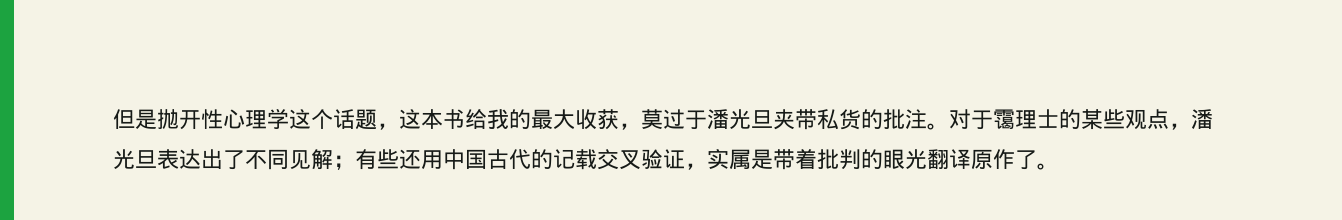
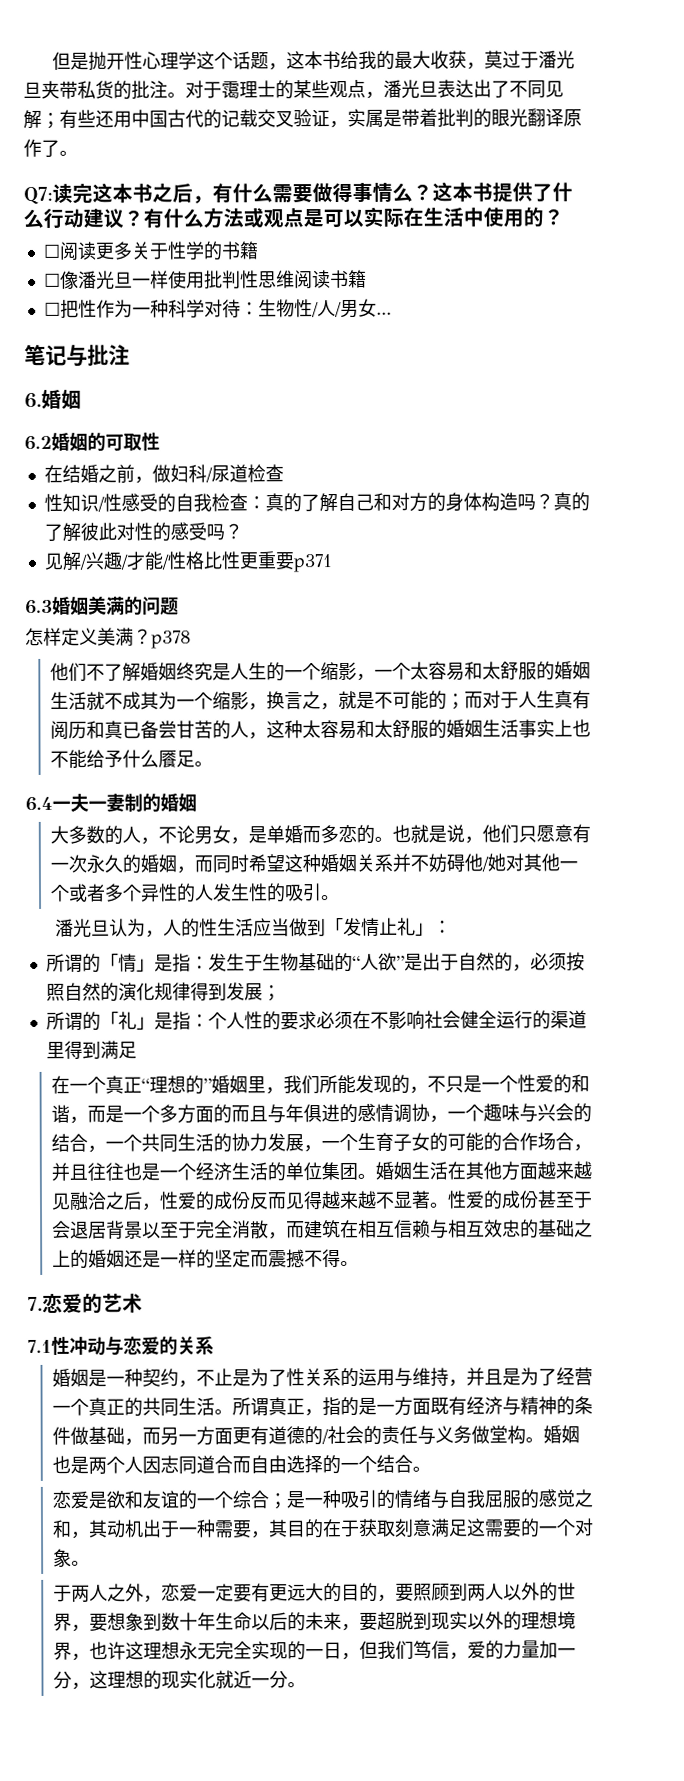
(1059, 166) none -> [23,181,573,204] [23,206,564,229] [42,241,259,261] [43,269,367,290] [43,298,392,319] [24,344,130,367] [24,389,82,409] [24,432,160,452] [43,464,284,484] [43,492,590,513] [43,522,243,542] [43,551,332,573] [25,595,179,616] [25,627,191,649] [50,661,592,682] [50,690,592,711] [50,719,592,740] [50,749,214,769] [25,793,197,813] [50,824,592,845] [50,853,579,874] [50,883,341,903] [55,917,453,938] [45,952,585,973] [45,982,281,1002] [45,1010,587,1031] [45,1040,137,1059] [51,1074,591,1095] [51,1103,593,1124] [51,1132,593,1153] [51,1161,593,1182] [51,1190,593,1211] [52,1219,594,1240] [52,1249,360,1269] [27,1293,143,1314] [27,1336,214,1356] [52,1367,594,1388] [52,1396,594,1417] [52,1425,581,1446] [52,1454,432,1475] [52,1489,594,1510] [52,1518,595,1539] [53,1548,91,1567] [53,1582,577,1603] [53,1611,577,1632] [53,1640,577,1661] [53,1670,307,1690] // Q7:读完这本书之后，有什么需要做得事情么？这本书提供了什么行动建议？有什么方法或观点是可以实际在生活中使用的？ // ☐阅读更多关于性学的书籍 // ☐像潘光旦一样使用批判性思维阅读书籍 // ☐把性作为一种科学对待：生物性/人/男女... // 笔记与批注 // 6.婚姻 // 6.2婚姻的可取性 // 在结婚之前，做妇科/尿道检查 // 性知识/性感受的自我检查：真的了解自己和对方的身体构造吗？真的了解彼此对性的感受吗？ // 见解/兴趣/才能/性格比性更重要p371 // 6.3婚姻美满的问题 // 怎样定义美满？p378 // 他们不了解婚姻终究是人生的一个缩影，一个太容易和太舒服的婚姻生活就不成其为一个缩影，换言之，就是不可能的；而对于人生真有阅历和真已备尝甘苦的人，这种太容易和太舒服的婚姻生活事实上也不能给予什么餍足。 // 6.4一夫一妻制的婚姻 // 大多数的人，不论男女，是单婚而多恋的。也就是说，他们只愿意有一次永久的婚姻，而同时希望这种婚姻关系并不妨碍他/她对其他一个或者多个异性的人发生性的吸引。 // 潘光旦认为，人的性生活应当做到「发情止礼」： // 所谓的「情」是指：发生于生物基础的“人欲”是出于自然的，必须按照自然的演化规律得到发展； // 所谓的「礼」是指：个人性的要求必须在不影响社会健全运行的渠道里得到满足 // 在一个真正“理想的”婚姻里，我们所能发现的，不只是一个性爱的和谐，而是一个多方面的而且与年俱进的感情调协，一个趣味与兴会的结合，一个共同生活的协力发展，一个生育子女的可能的合作场合，并且往往也是一个经济生活的单位集团。婚姻生活在其他方面越来越见融洽之后，性爱的成份反而见得越来越不显著。性爱的成份甚至于会退居背景以至于完全消散，而建筑在相互信赖与相互效忠的基础之上的婚姻还是一样的坚定而震撼不得。 // 7.恋爱的艺术 // 7.1性冲动与恋爱的关系 // 婚姻是一种契约，不止是为了性关系的运用与维持，并且是为了经营一个真正的共同生活。所谓真正，指的是一方面既有经济与精神的条件做基础，而另一方面更有道德的/社会的责任与义务做堂构。婚姻也是两个人因志同道合而自由选择的一个结合。 // 恋爱是欲和友谊的一个综合；是一种吸引的情绪与自我屈服的感觉之和，其动机出于一种需要，其目的在于获取刻意满足这需要的一个对象。 // 于两人之外，恋爱一定要有更远大的目的，要照顾到两人以外的世界，要想象到数十年生命以后的未来，要超脱到现实以外的理想境界，也许这理想永无完全实现的一日，但我们笃信，爱的力量加一分，这理想的现实化就近一分。

